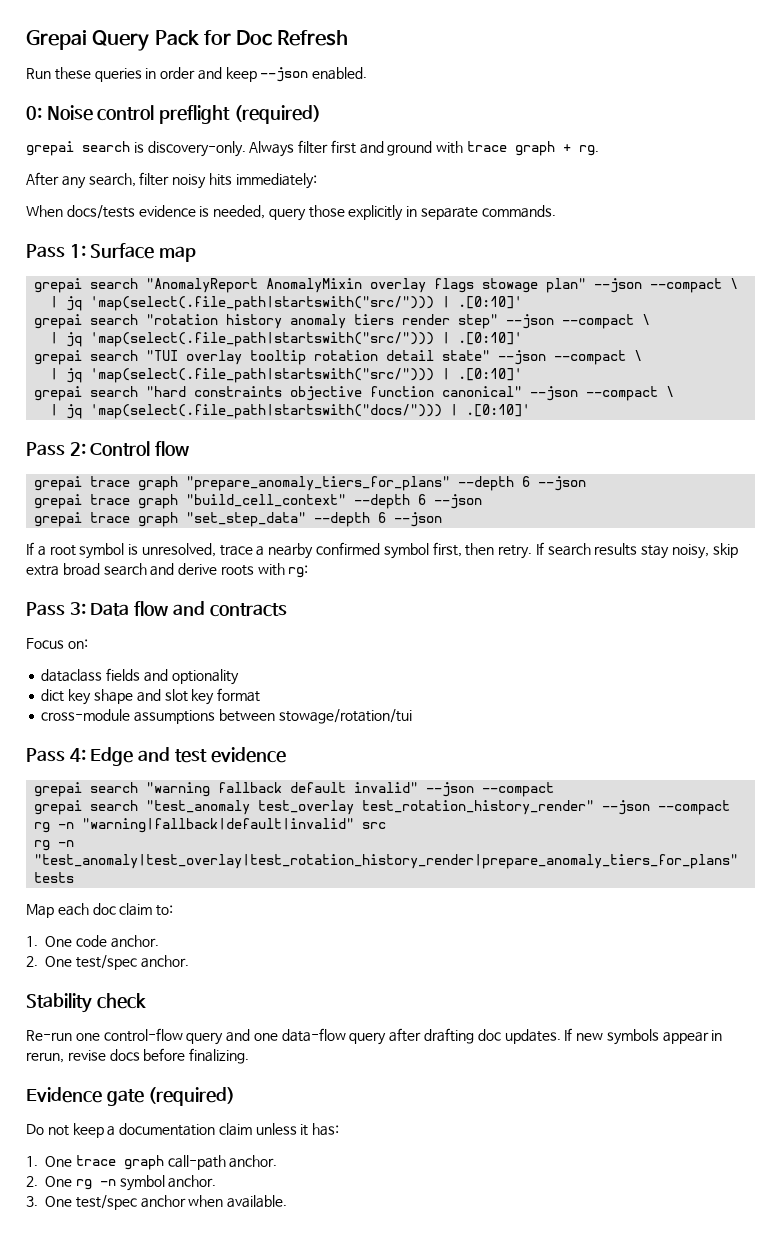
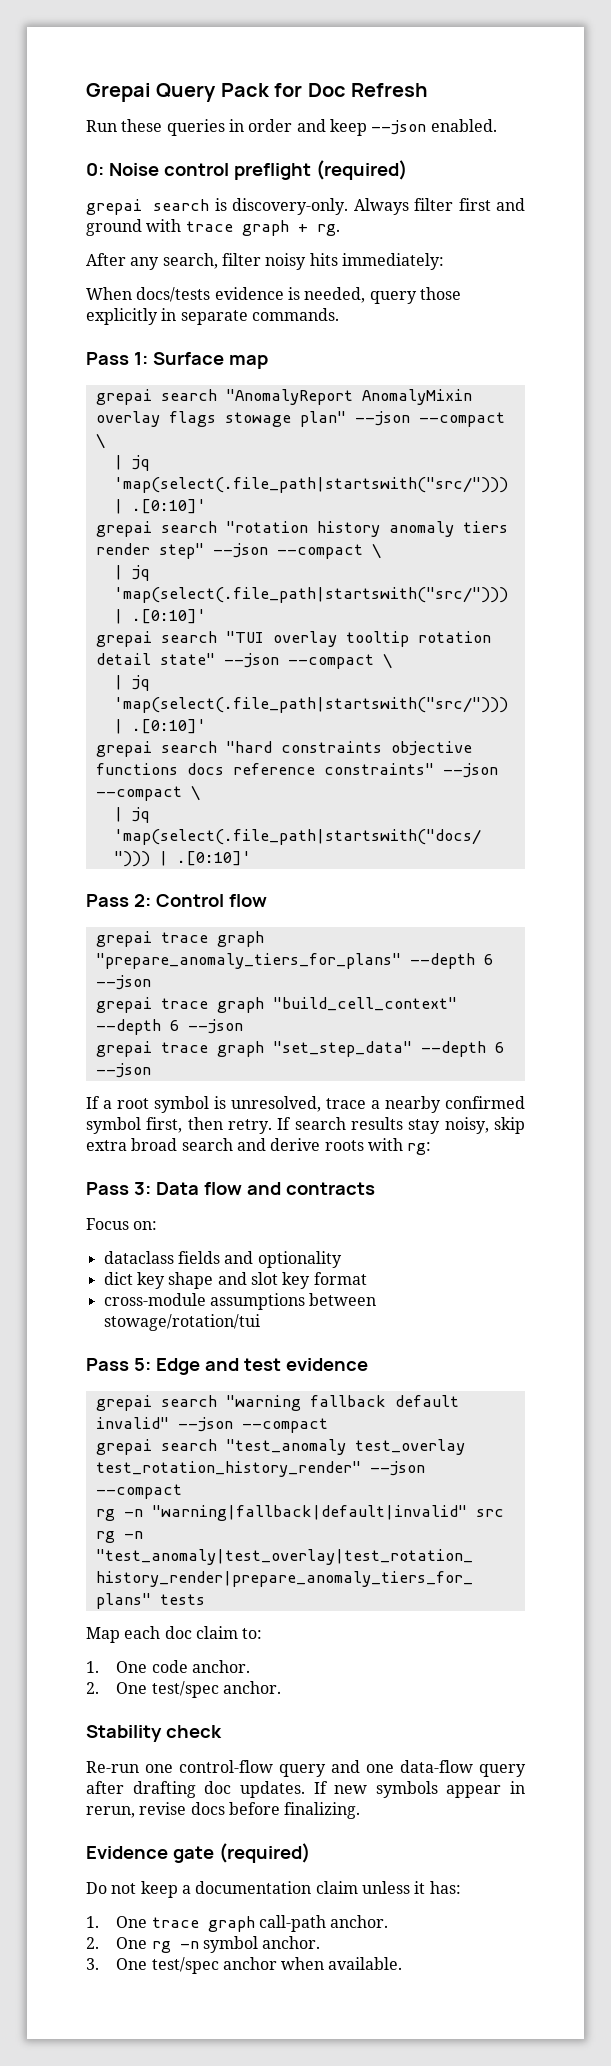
[370,386,523,397] function canonical" -> [95,763,434,775] functions docs reference constraints"
[69,748,86,762] 4: -> [133,1358,151,1371] 5:

